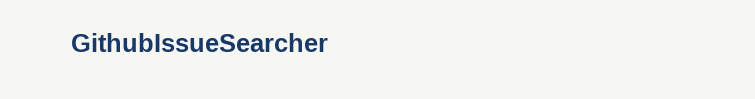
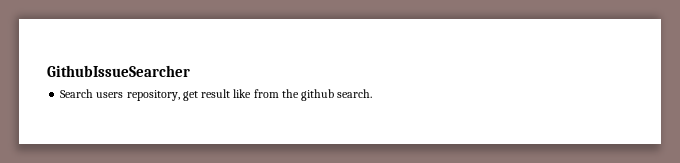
(328, 42) none -> [60,89,373,101] // Search users repository, get result like from the github search.

